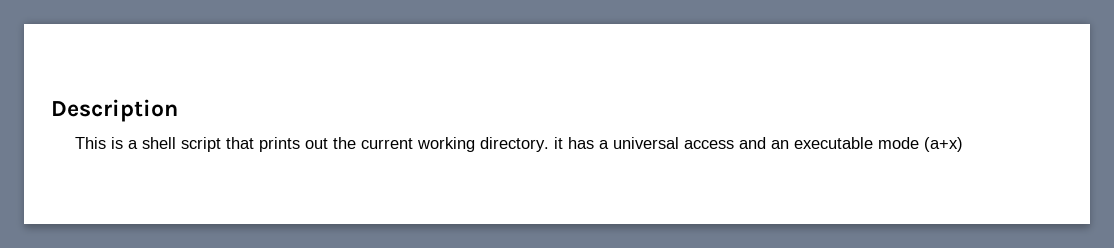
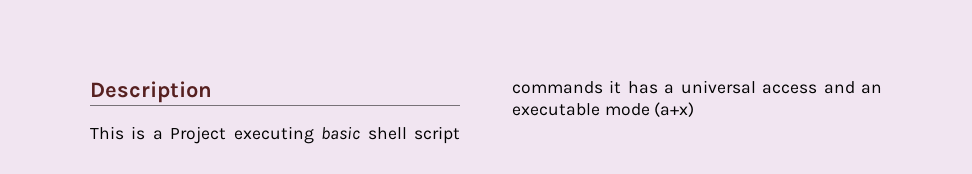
[142,137,550,152] shell script that prints out the current working directory. -> [170,126,461,144] [512,81,603,94] Project executing basic shell script commands

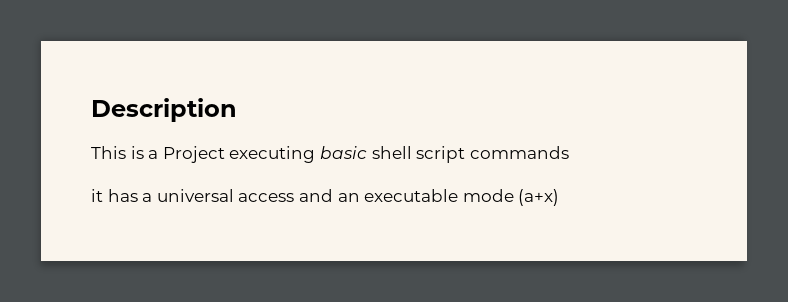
(603, 87) none -> (569, 152) //

